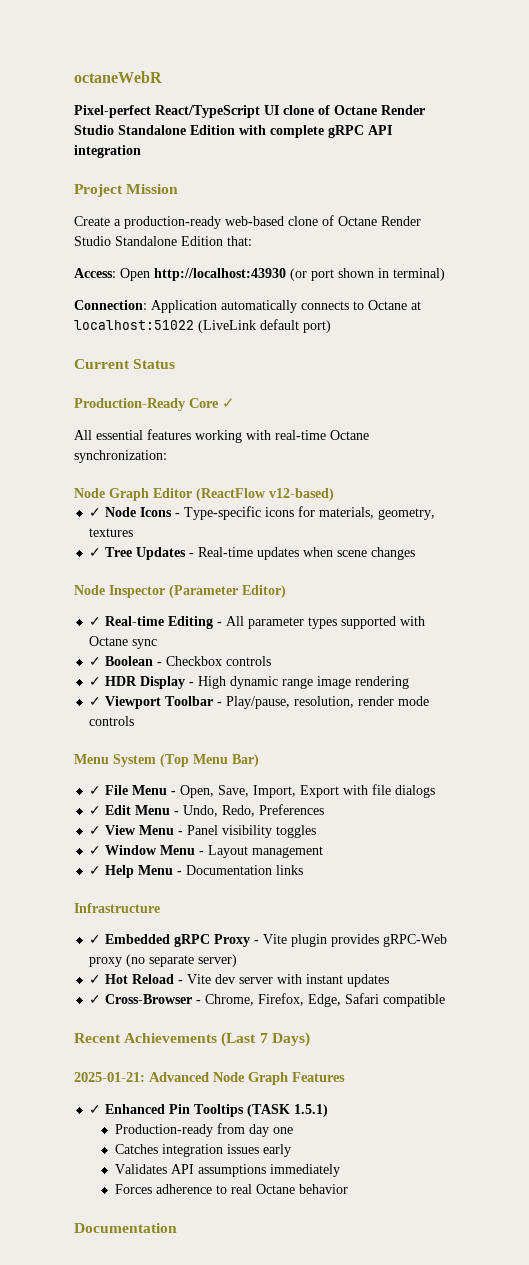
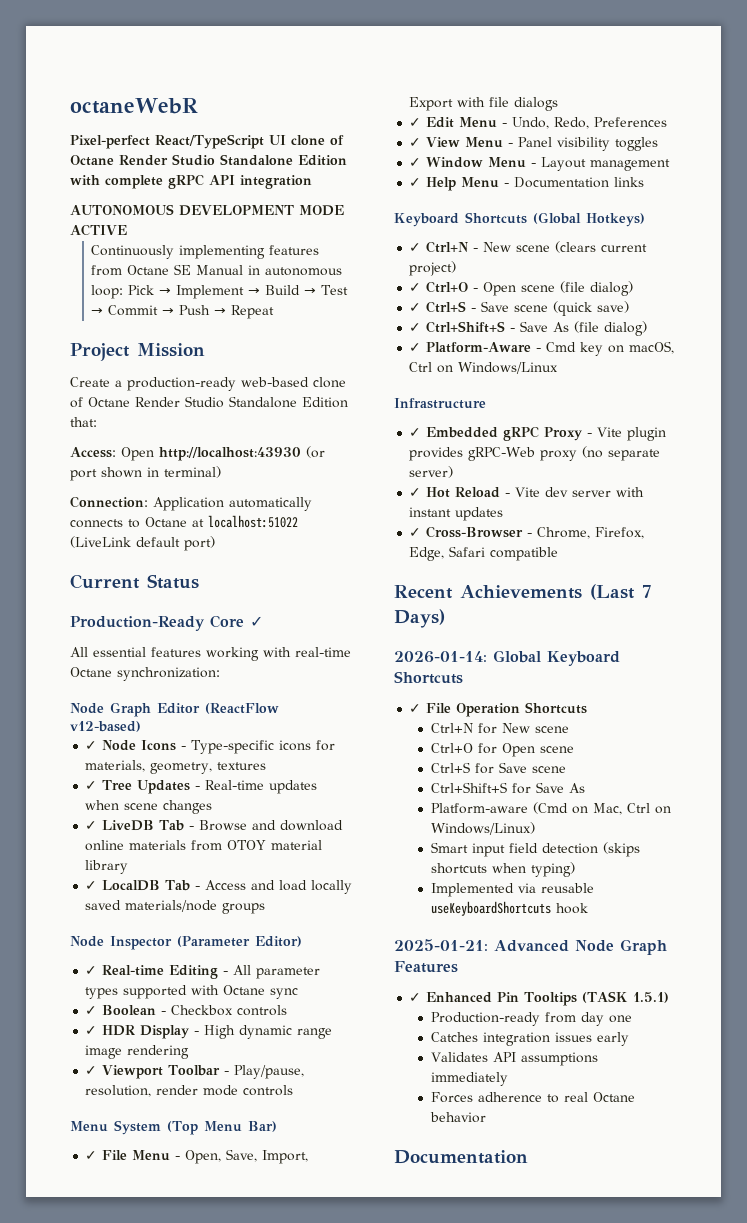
(141, 151) none -> [70,204,344,216] [70,224,127,236] [91,245,320,259] [91,264,343,276] [91,285,349,299] [91,305,275,319] // AUTONOMOUS DEVELOPMENT MODE ACTIVE // Continuously implementing features from Octane SE Manual in autonomous loop: Pick → Implement → Build → Test → Commit → Push → Repeat
(416, 553) none -> [85,820,344,831] [85,840,323,851] [85,860,129,874] [85,880,353,894] [85,900,266,914] // ✓ LiveDB Tab - Browse and download online materials from OTOY material library // ✓ LocalDB Tab - Access and load locally saved materials/node groups
(304, 870) none -> [394,212,645,227] [409,241,648,253] [409,261,457,276] [409,281,634,296] [409,301,630,316] [409,321,648,336] [409,341,675,356] [409,362,559,374] // Keyboard Shortcuts (Global Hotkeys) // ✓ Ctrl+N - New scene (clears current project) // ✓ Ctrl+O - Open scene (file dialog) // ✓ Ctrl+S - Save scene (quick save) // ✓ Ctrl+Shift+S - Save As (file dialog) // ✓ Platform-Aware - Cmd key on macOS, Ctrl on Windows/Linux
(310, 1039) none -> [394,650,620,666] [394,671,463,684] [409,702,588,717] [430,723,569,734] [430,743,574,757] [430,762,566,774] [430,782,585,794] [430,802,671,815] [430,822,535,835] [430,842,640,857] [430,862,575,877] [430,883,594,897] [430,901,588,916] // 2026-01-14: Global Keyboard Shortcuts // ✓ File Operation Shortcuts // Ctrl+N for New scene // Ctrl+O for Open scene // Ctrl+S for Save scene // Ctrl+Shift+S for Save As // Platform-aware (Cmd on Mac, Ctrl on Windows/Linux) // Smart input field detection (skips shortcuts when typing) // Implemented via reusable useKeyboardShortcuts hook

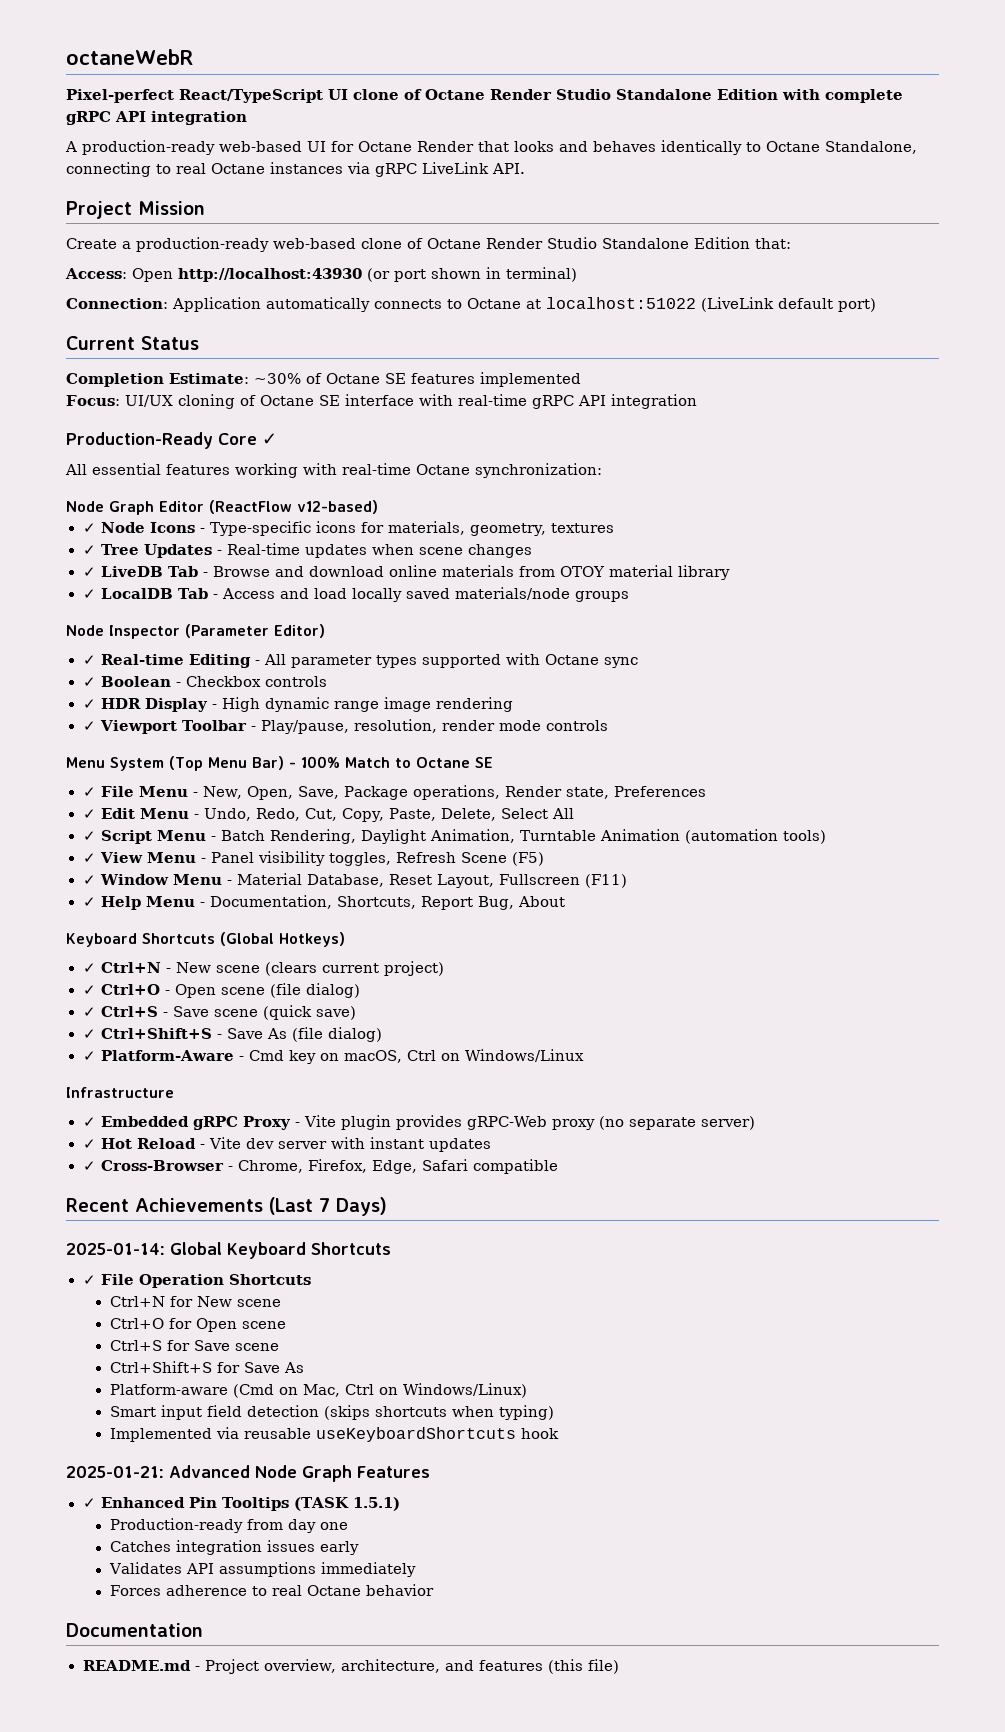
[70,204,344,216] [70,224,127,236] [91,245,320,259] [91,264,343,276] [91,285,349,299] [91,305,275,319] AUTONOMOUS DEVELOPMENT MODE ACTIVE // Continuously implementing features from Octane SE Manual in autonomous loop: Pick → Implement → Build → Test → Commit → Push → Repeat -> [65,140,917,155] [66,162,525,177] A production-ready web-based UI for Octane Render that looks and behaves identically to Octane Standalone, connecting to real Octane instances via gRPC LiveLink API.
(199, 581) none -> [66,372,581,387] [66,394,697,409] // Completion Estimate: ~30% of Octane SE features implemented // Focus: UI/UX cloning of Octane SE interface with real-time gRPC API integration
(277, 1126) none -> [288,756,493,768] - 100% Match to Octane SE
(181, 1158) none -> [202,786,243,799] New,
[262,1150,309,1164] [409,97,559,111] Import, Export with file dialogs -> [344,785,707,800] Package operations, Render state, Preferences
[594,117,668,127] Preferences -> [304,808,575,822] [82,829,826,844] Cut, Copy, Paste, Delete, Select All // ✓ Script Menu - Batch Rendering, Daylight Animation, Turntable Animation (automation tools)
[615,137,659,151] toggles -> [328,852,544,866] toggles, Refresh Scene (F5)
[541,157,671,171] Layout management -> [236,873,627,888] Material Database, Reset Layout, Fullscreen (F11)
[514,177,645,188] Documentation links -> [209,895,565,910] Documentation, Shortcuts, Report Bug, About
[394,651,487,663] 2026-01-14: -> [66,1243,165,1255] 2025-01-14:
(528, 1157) none -> [82,1659,620,1674] // README.md - Project overview, architecture, and features (this file)

